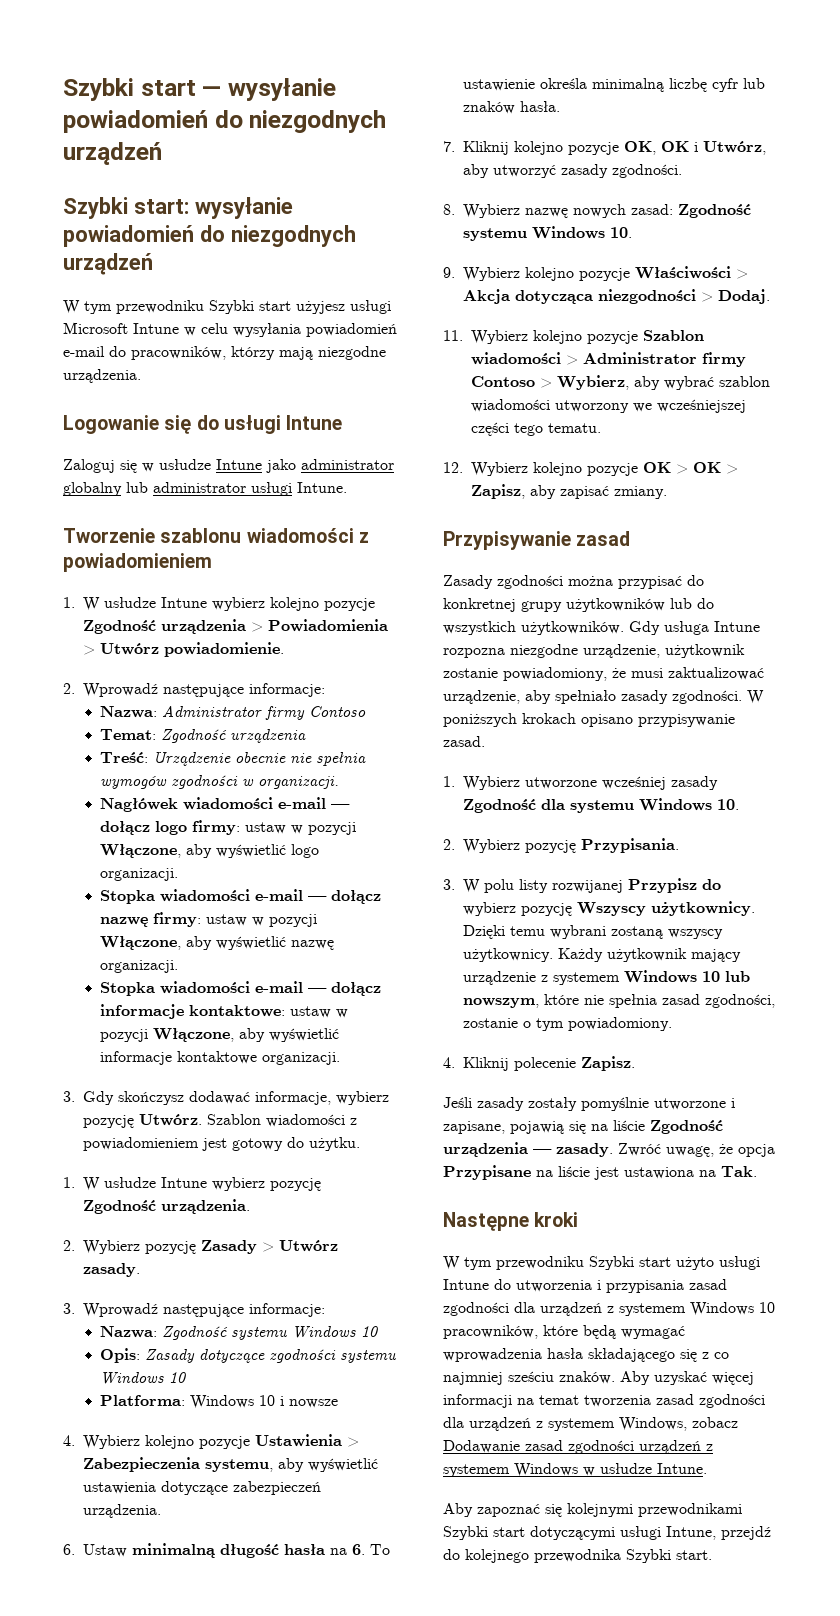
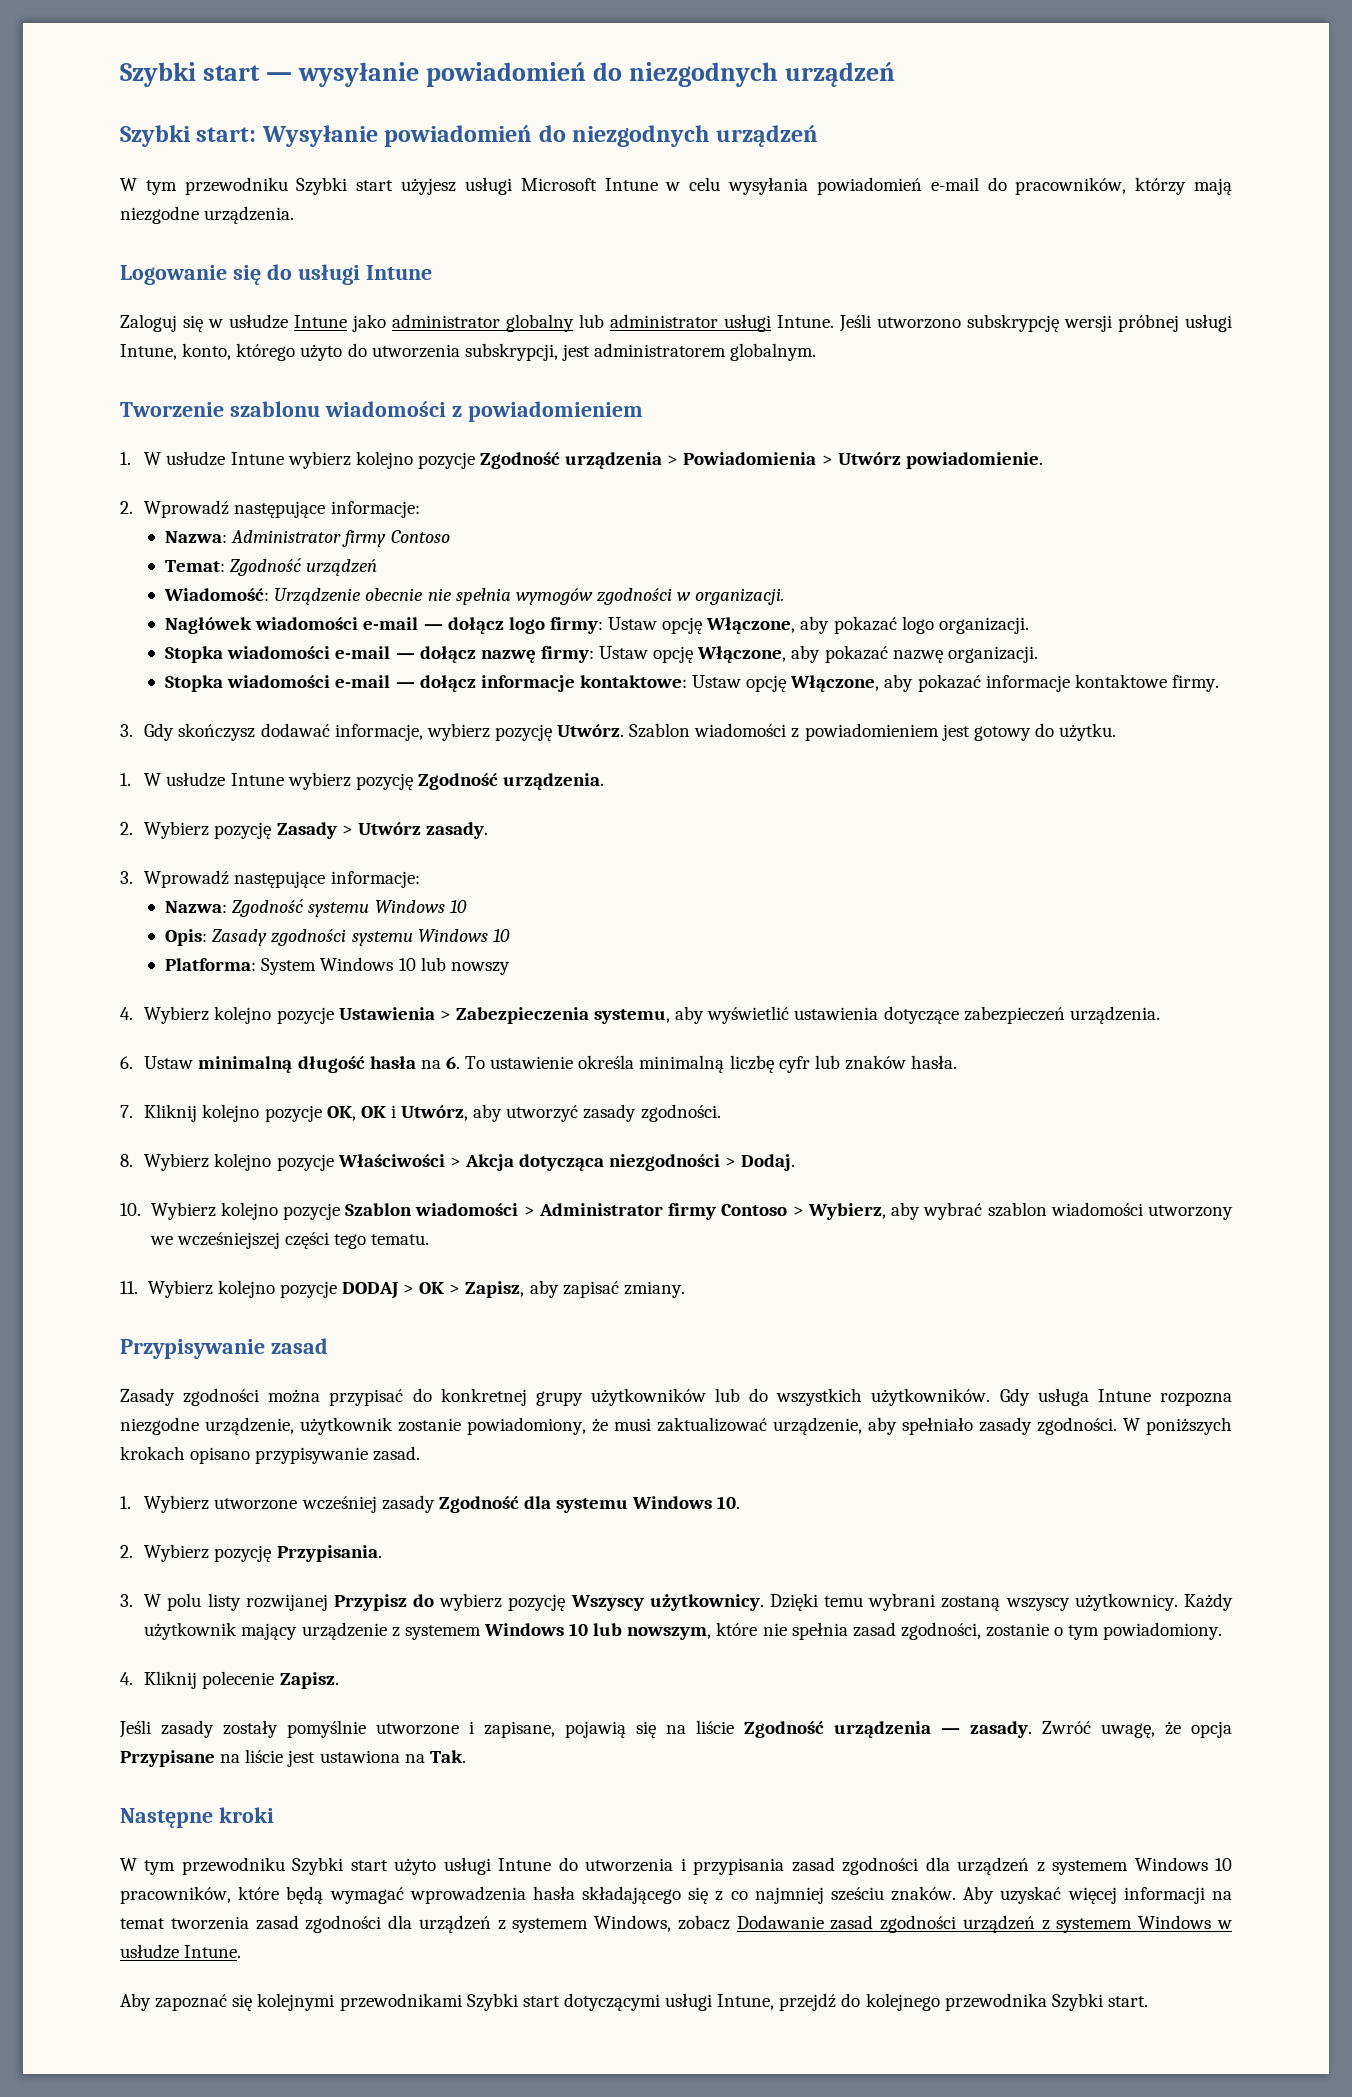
[194,197,293,219] wysyłanie -> [261,125,378,147] Wysyłanie
(347, 487) none -> [839,314,1232,332] [120,343,817,361] Jeśli utworzono subskrypcję wersji próbnej usługi Intune, konto, którego użyto do utworzenia subskrypcji, jest administratorem globalnym.
[230,729,307,743] [100,752,149,763] urządzenia // Treść: -> [306,559,378,576] [164,588,270,601] urządzeń // Wiadomość:
[245,822,357,835] [100,844,287,858] ustaw w pozycji Włączone, aby wyświetlić -> [608,616,897,634] Ustaw opcję Włączone, aby pokazać
[206,914,318,927] [100,936,287,950] ustaw w pozycji Włączone, aby wyświetlić -> [599,645,888,663] Ustaw opcję Włączone, aby pokazać
[290,1006,349,1018] [100,1028,340,1042] ustaw w pozycji Włączone, aby wyświetlić -> [692,674,981,692] Ustaw opcję Włączone, aby pokazać
[262,1052,341,1065] organizacji. -> [1171,675,1219,692] firmy.
[199,1349,266,1363] dotyczące -> (268, 937) none
[190,1395,339,1409] Windows 10 i nowsze -> [261,957,510,975] System Windows 10 lub nowszy
[525,204,751,218] [463,226,632,241] [443,267,520,281] nazwę nowych zasad: Zgodność systemu Windows 10. // 9. Wybierz -> (210, 1162) none
[443,330,463,341] 11. -> [120,1203,141,1216] 10.
[443,462,671,476] 12. Wybierz kolejno pozycje OK -> [120,1280,399,1299] 11. Wybierz kolejno pozycje DODAJ

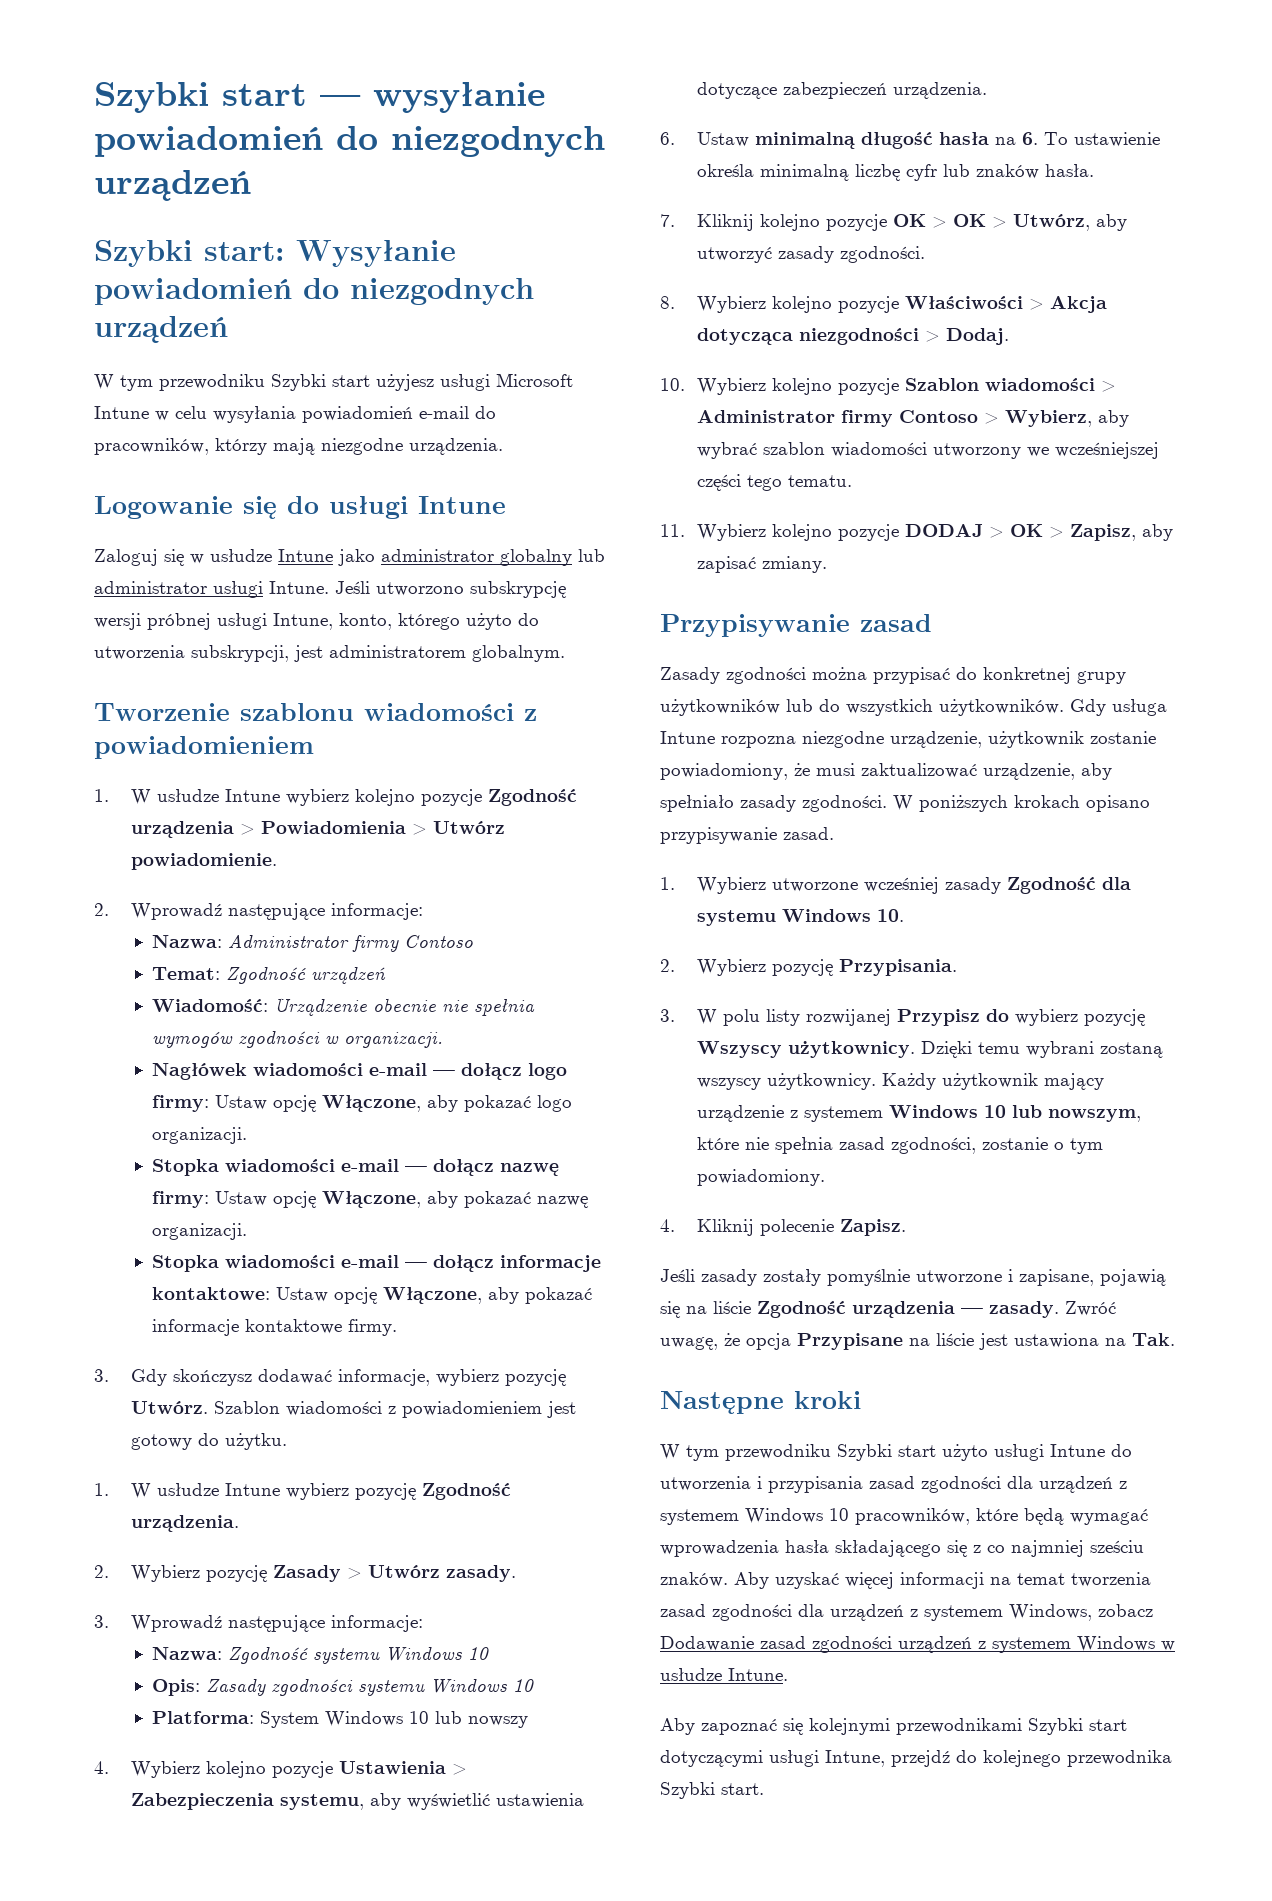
[326,1105,396,1121] OK, OK i -> [892,214,1007,228] OK > OK >

